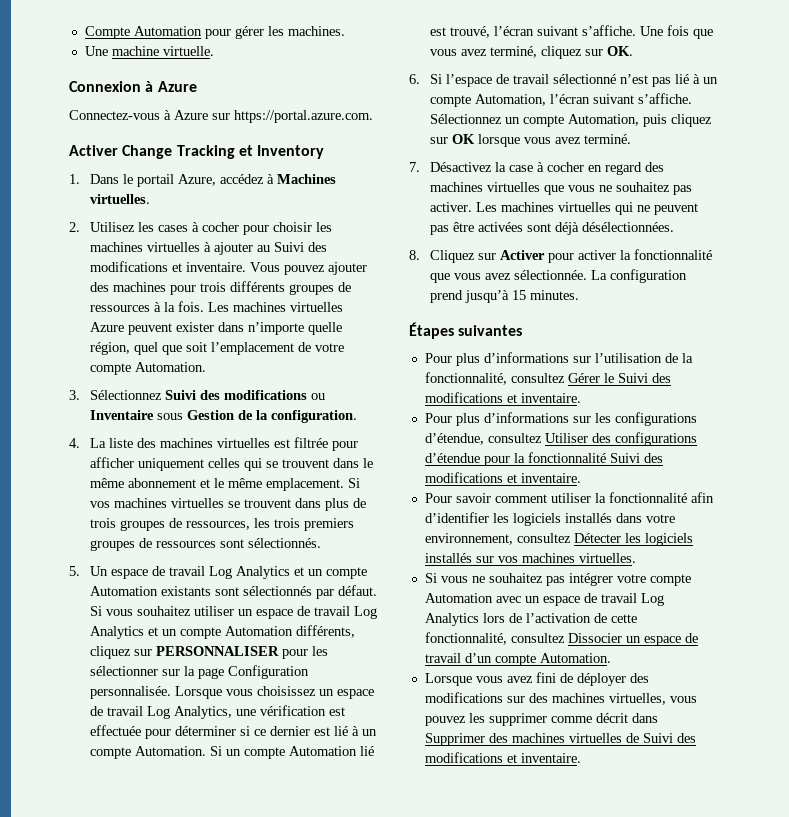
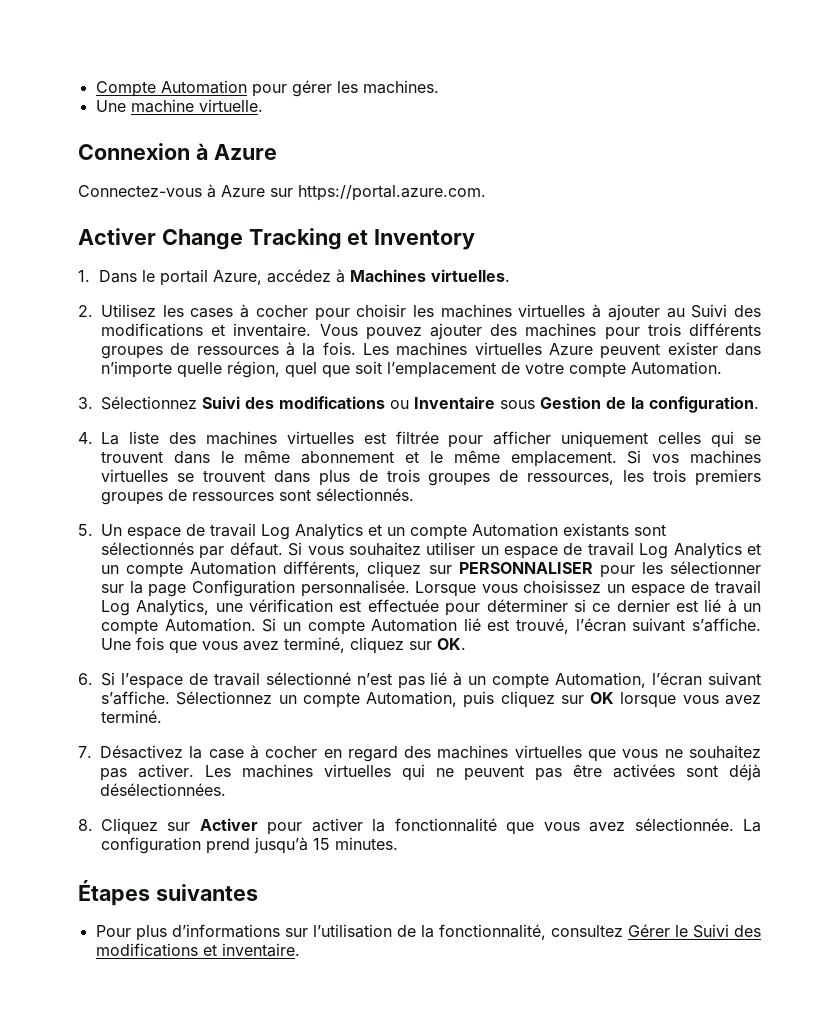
[424,412,697,426] [424,432,697,446] [424,452,663,466] [424,472,581,483] [424,492,714,503] [424,512,675,526] [424,533,693,546] [424,553,636,563] [424,573,691,586] [424,593,664,606] [424,613,637,626] [424,632,698,646] [424,653,611,666] [424,672,649,686] [424,692,697,705] [424,713,658,726] [424,733,696,746] [424,752,581,763] // Pour plus d’informations sur les configurations d’étendue, consultez Utiliser des configurations d’étendue pour la fonctionnalité Suivi des modifications et inventaire. // Pour savoir comment utiliser la fonctionnalité afin d’identifier les logiciels installés dans votre environnement, consultez Détecter les logiciels installés sur vos machines virtuelles. // Si vous ne souhaitez pas intégrer votre compte Automation avec un espace de travail Log Analytics lors de l’activation de cette fonctionnalité, consultez Dissocier un espace de travail d’un compte Automation. // Lorsque vous avez fini de déployer des modifications sur des machines virtuelles, vous pouvez les supprimer comme décrit dans Supprimer des machines virtuelles de Suivi des modifications et inventaire. -> (300, 950) none

